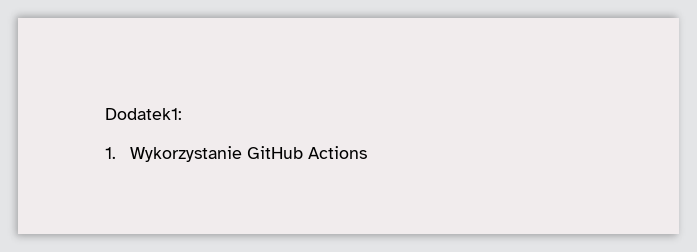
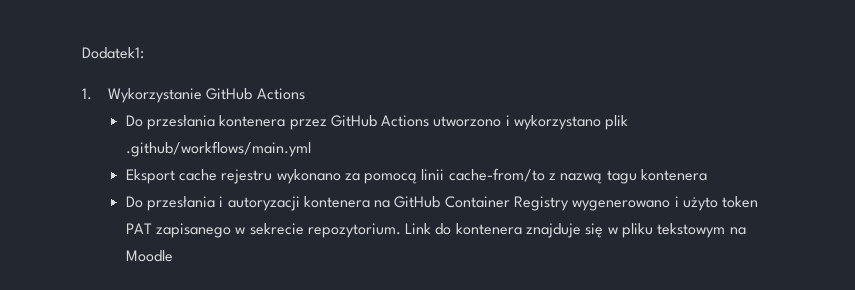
(368, 152) none -> [125,115,629,130] [125,141,311,157] [125,168,708,184] [125,196,759,211] [125,223,746,238] [125,250,173,262] // Do przesłania kontenera przez GitHub Actions utworzono i wykorzystano plik .github/workflows/main.yml // Eksport cache rejestru wykonano za pomocą linii cache-from/to z nazwą tagu kontenera // Do przesłania i autoryzacji kontenera na GitHub Container Registry wygenerowano i użyto token PAT zapisanego w sekrecie repozytorium. Link do kontenera znajduje się w pliku tekstowym na Moodle

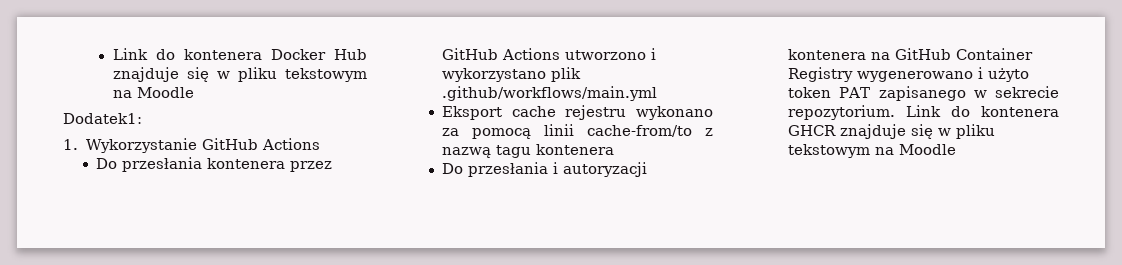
(82, 53) none -> [112,48,368,60] [112,67,367,82] [112,87,194,98] Link do kontenera Docker Hub znajduje się w pliku tekstowym na Moodle //
(522, 229) none -> [788,125,837,136] GHCR

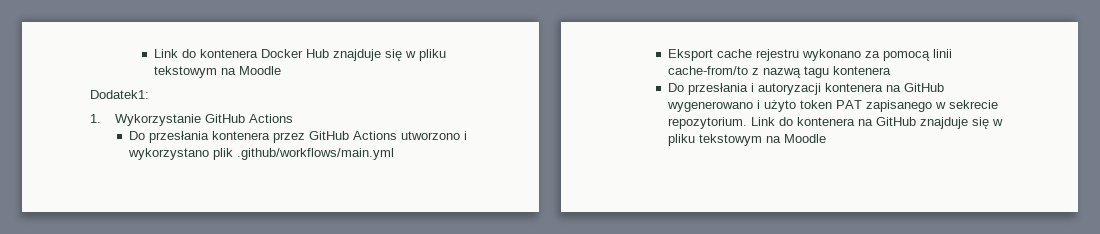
[956,48,1034,60] [788,67,854,82] Container Registry -> (945, 87) none
[788,125,837,136] GHCR -> [858,117,917,126] na GitHub

